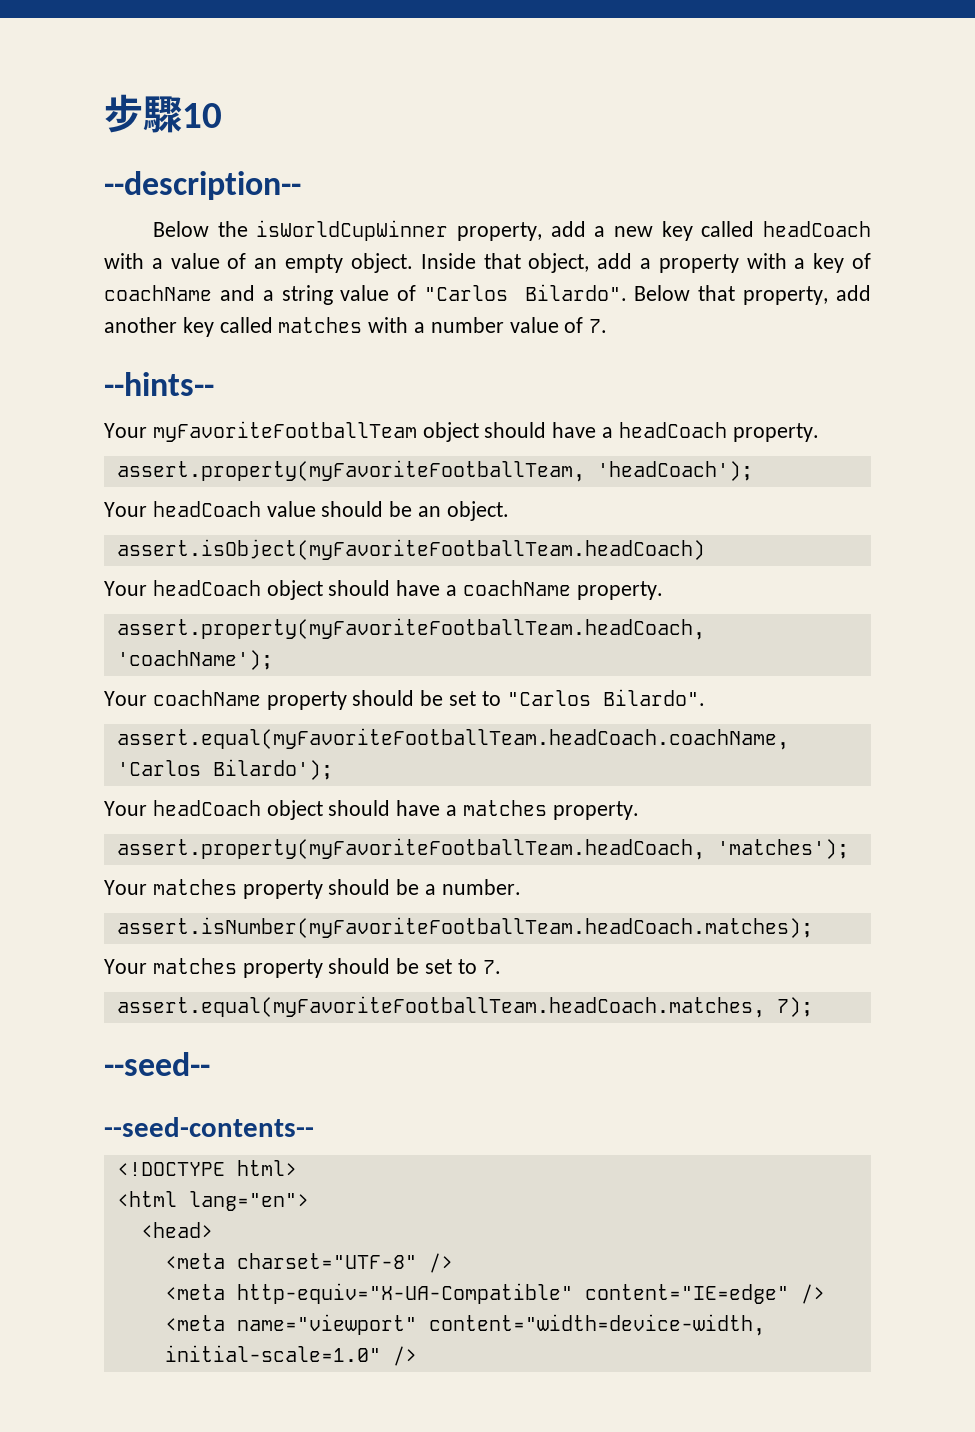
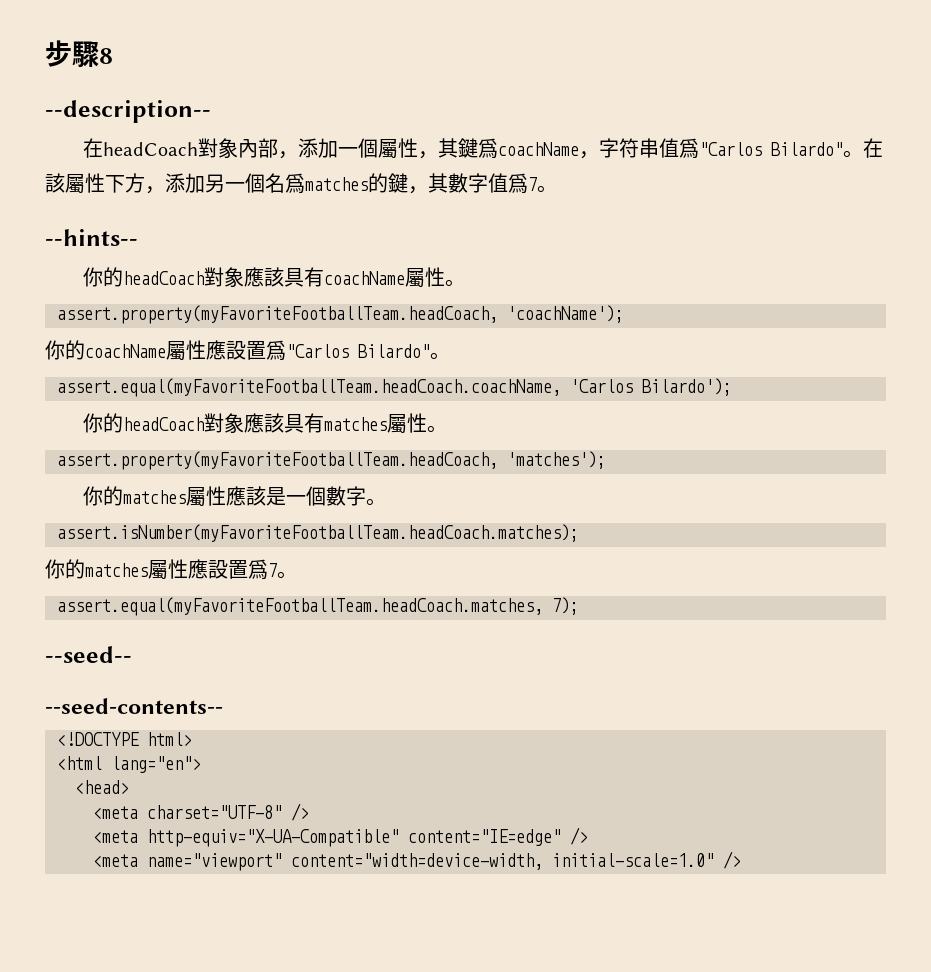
[182,103,222,128] 10 -> [99,48,113,64] 8
[153,220,872,241] [104,253,871,273] [104,284,871,305] [104,317,608,337] [104,372,214,396] [104,421,819,442] [116,460,753,482] [104,501,509,521] [116,539,705,560] [104,580,663,600] [116,618,705,640] [116,650,273,670] [104,689,705,710] [116,728,789,750] [116,759,333,780] [104,800,639,820] [116,838,849,860] [104,879,521,899] [116,917,813,938] [104,958,501,978] Below the isWorldCupWinner property, add a new key called headCoach with a value of an empty object. Inside that object, add a property with a key of coachName and a string value of "Carlos Bilardo". Below that property, add another key called matches with a number value of 7. // --hints-- // Your myFavoriteFootballTeam object should have a headCoach property. // assert.property(myFavoriteFootballTeam, 'headCoach'); // Your headCoach value should be an object. // assert.isObject(myFavoriteFootballTeam.headCoach) // Your headCoach object should have a coachName property. // assert.property(myFavoriteFootballTeam.headCoach, 'coachName'); // Your coachName property should be set to "Carlos Bilardo". // assert.equal(myFavoriteFootballTeam.headCoach.coachName, 'Carlos Bilardo'); // Your headCoach object should have a matches property. // assert.property(myFavoriteFootballTeam.headCoach, 'matches'); // Your matches property should be a number. // assert.isNumber(myFavoriteFootballTeam.headCoach.matches); // Your matches property should be set to 7. -> [83,138,884,159] [45,173,557,194] [45,229,138,246] [83,267,466,288] [57,305,624,324] [45,340,450,361] [57,378,732,397] [83,413,448,434] [57,451,606,470] [83,486,387,507] [57,524,579,542] [45,559,297,580] 在headCoach對象內部，添加一個屬性，其鍵爲coachName，字符串值爲"Carlos Bilardo"。在該屬性下方，添加另一個名爲matches的鍵，其數字值爲7。 // --hints-- // 你的headCoach對象應該具有coachName屬性。 // assert.property(myFavoriteFootballTeam.headCoach, 'coachName'); // 你的coachName屬性應設置爲"Carlos Bilardo"。 // assert.equal(myFavoriteFootballTeam.headCoach.coachName, 'Carlos Bilardo'); // 你的headCoach對象應該具有matches屬性。 // assert.property(myFavoriteFootballTeam.headCoach, 'matches'); // 你的matches屬性應該是一個數字。 // assert.isNumber(myFavoriteFootballTeam.headCoach.matches); // 你的matches屬性應設置爲7。

